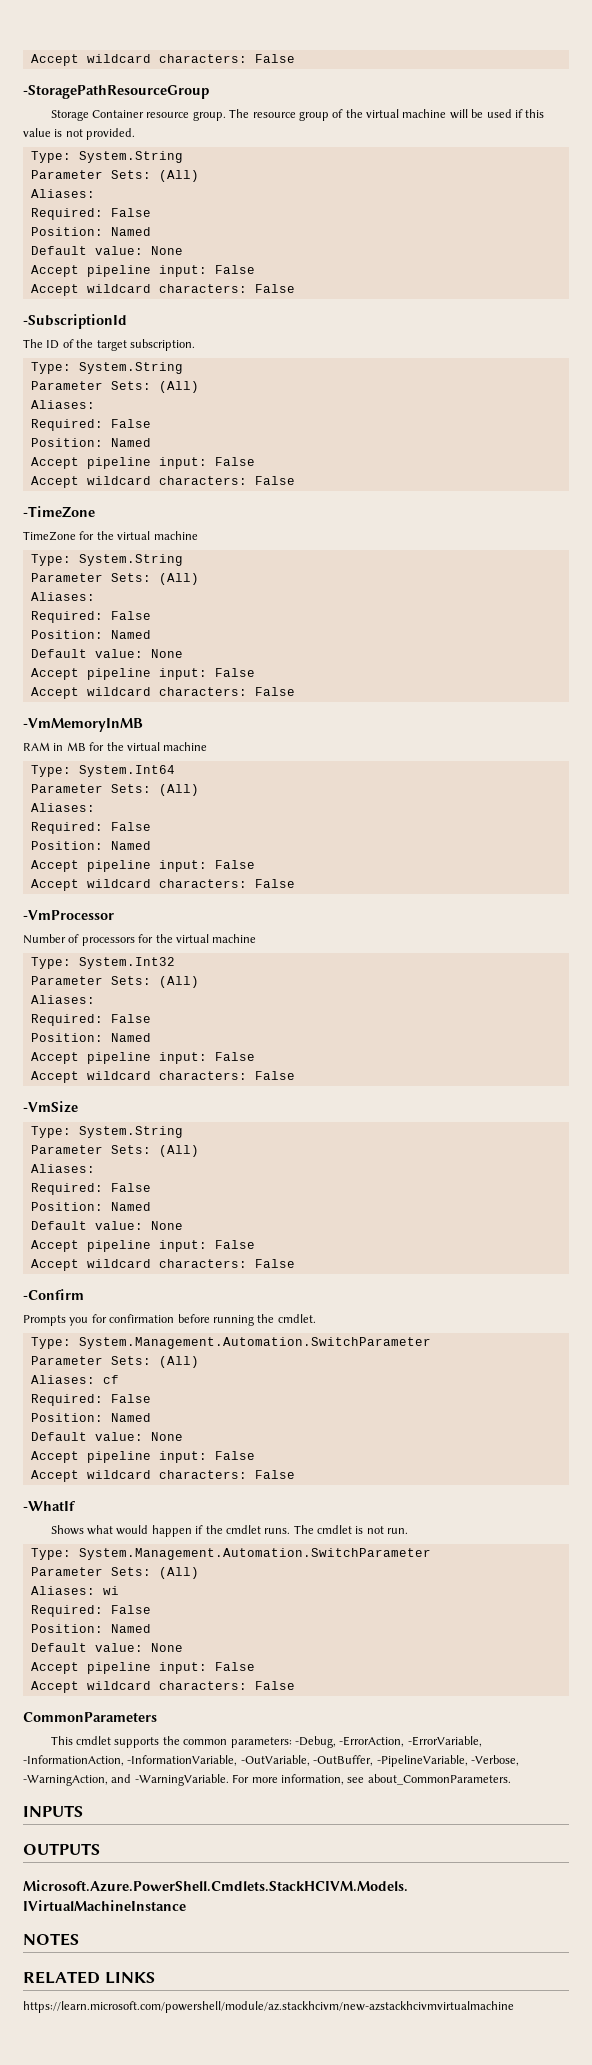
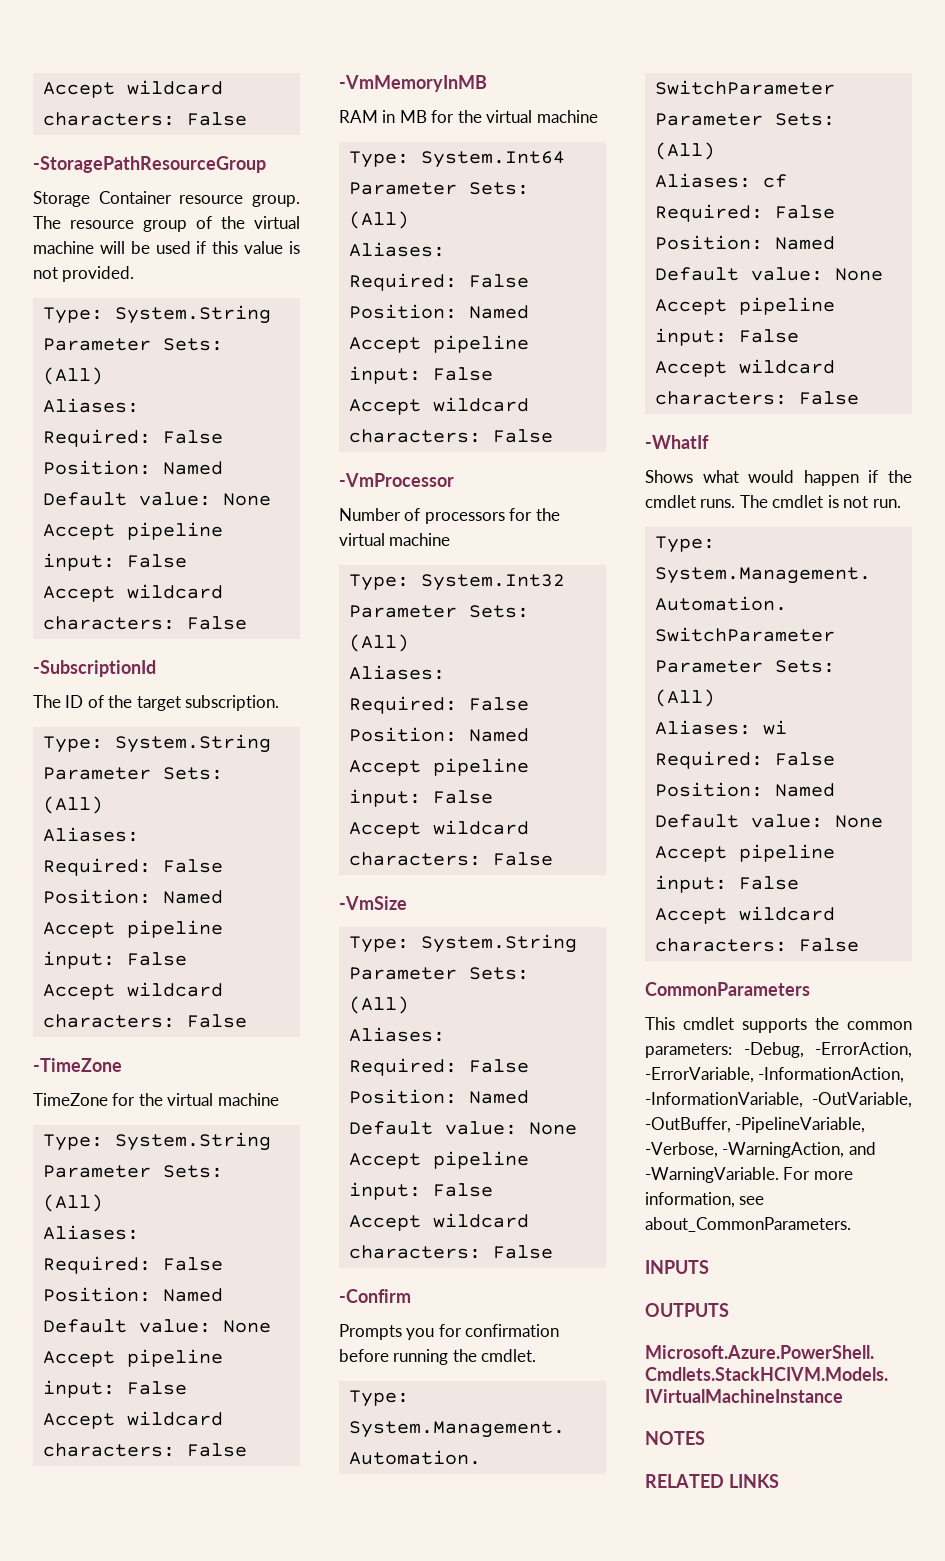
[23,2001,514,2013] // https://learn.microsoft.com/powershell/module/az.stackhcivm/new-azstackhcivmvirtualmachine -> (779, 1481) none

